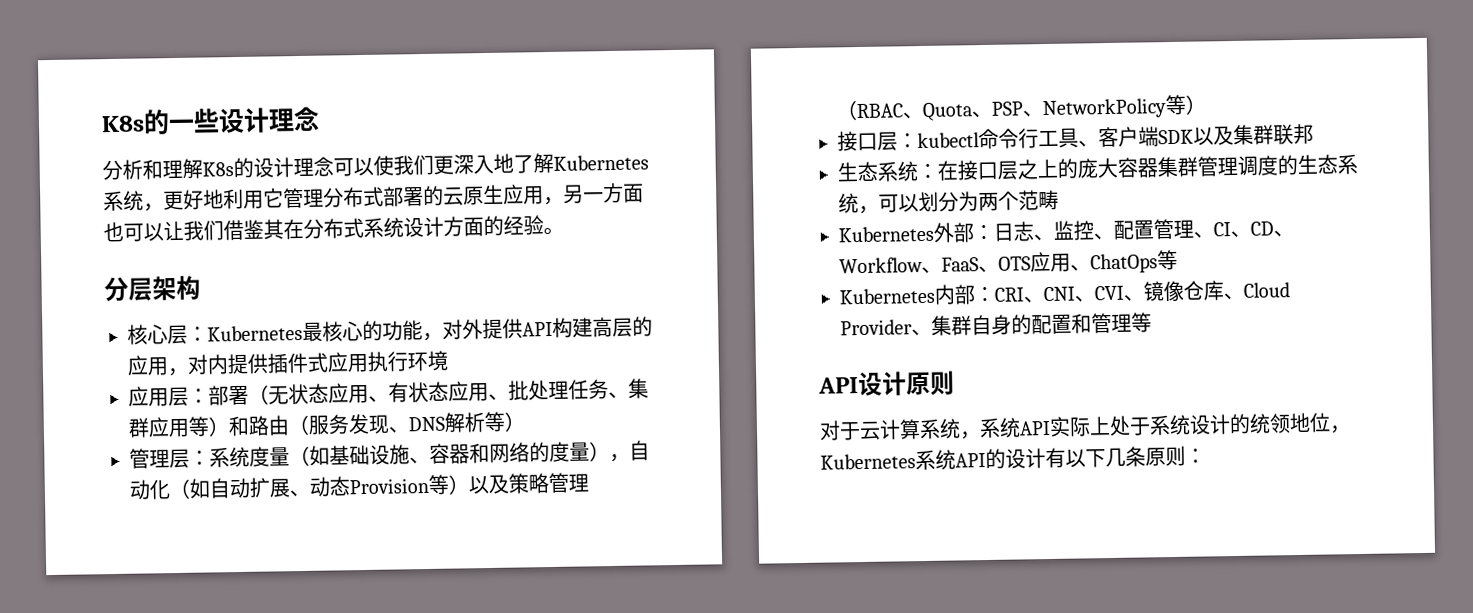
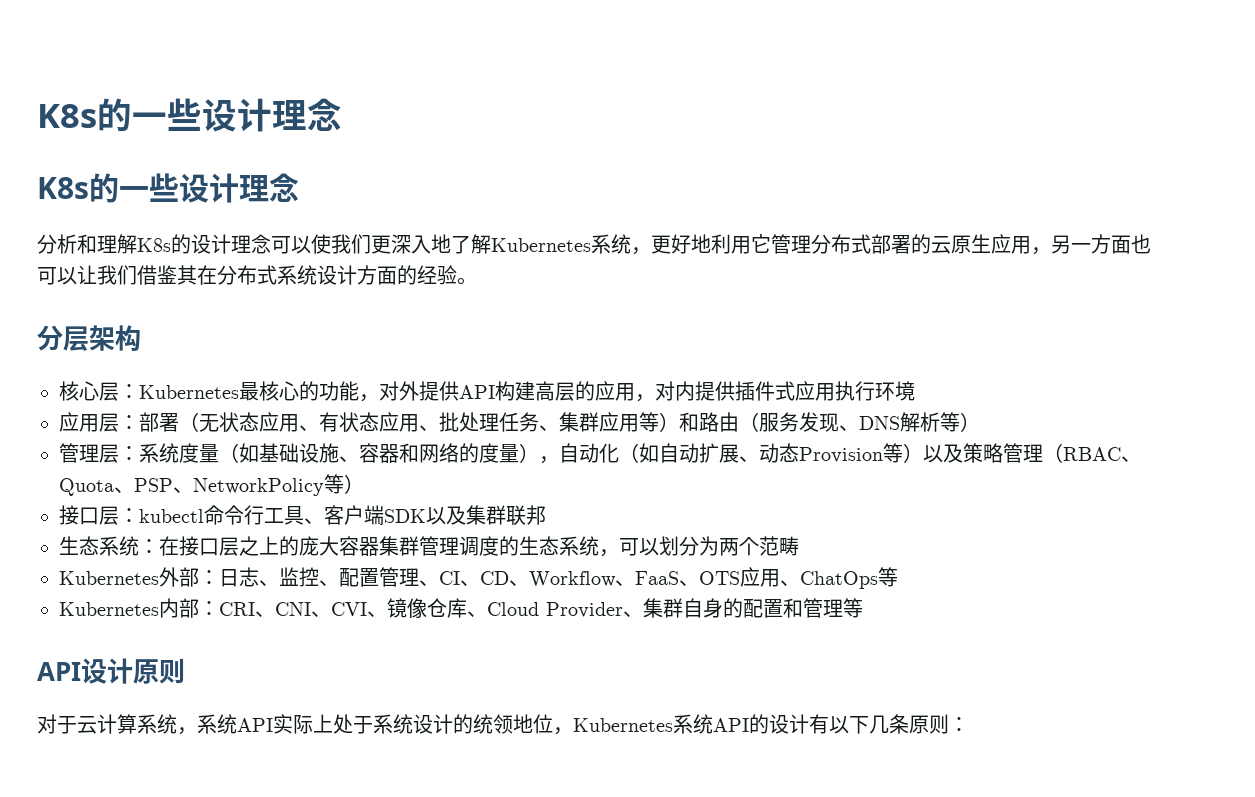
[101,106,320,135] K8s的一些设计理念 -> [37,98,342,132] [37,173,299,203] K8s的一些设计理念 // K8s的一些设计理念

